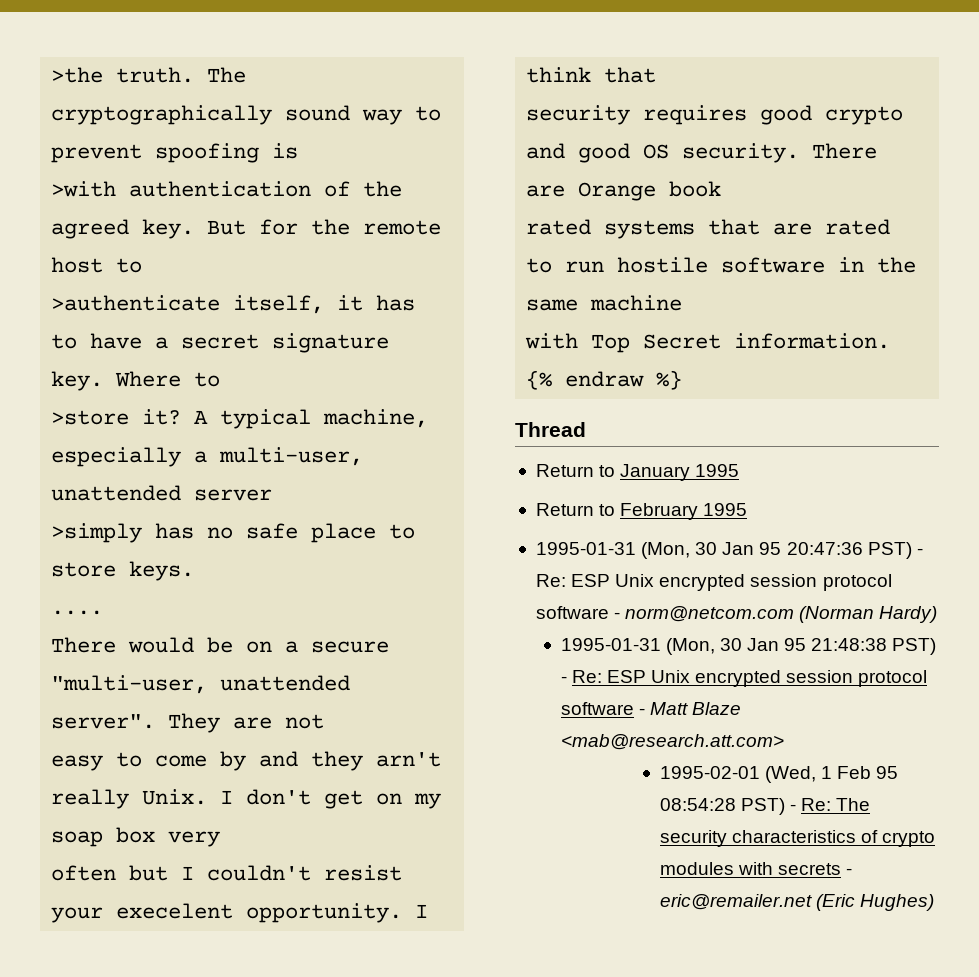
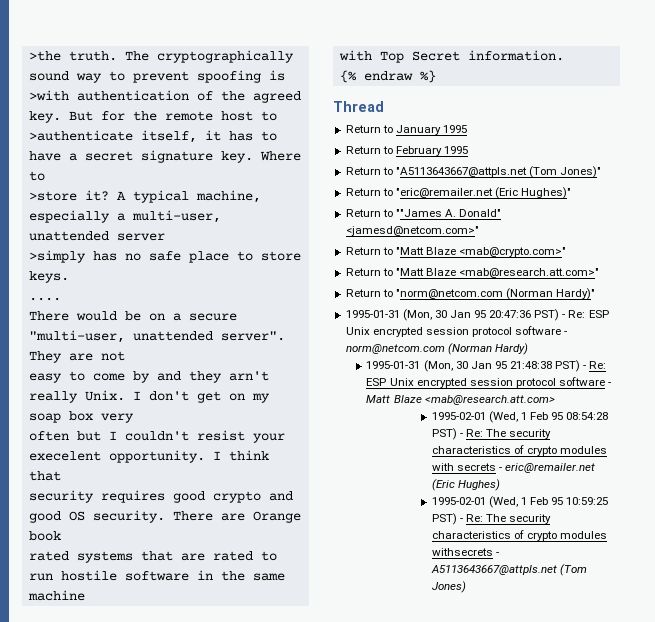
(748, 509) none -> [345,166,602,178] [345,187,572,199] [345,209,502,217] [345,226,479,236] [345,247,567,257] [345,268,600,278] [345,288,596,300] // Return to "A5113643667@attpls.net (Tom Jones)" // Return to "eric@remailer.net (Eric Hughes)" // Return to ""James A. Donald" <jamesd@netcom.com>" // Return to "Matt Blaze <mab@crypto.com>" // Return to "Matt Blaze <mab@research.att.com>" // Return to "norm@netcom.com (Norman Hardy)"
(935, 902) none -> [431,496,609,508] [431,513,552,525] [431,530,608,541] [431,548,499,556] [430,564,587,576] [431,581,466,593] // 1995-02-01 (Wed, 1 Feb 95 10:59:25 PST) - Re: The security characteristics of crypto modules withsecrets - A5113643667@attpls.net (Tom Jones)

